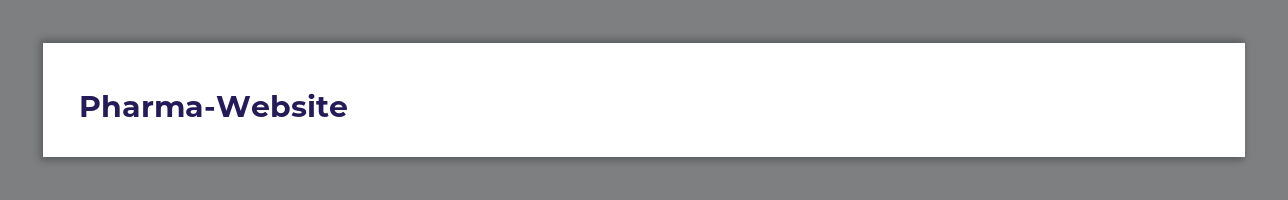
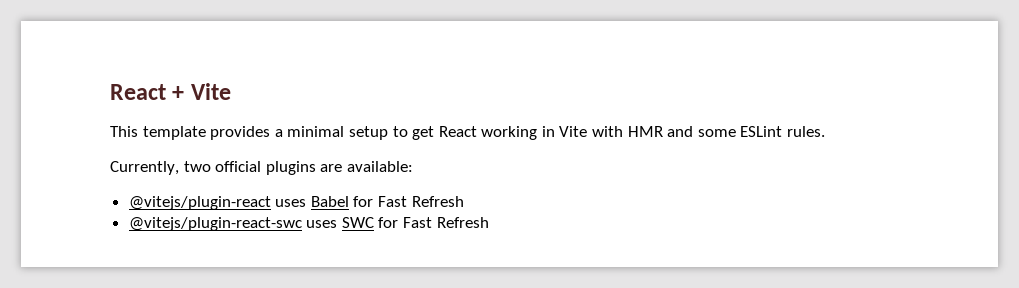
[79,93,348,117] Pharma-Website -> [110,83,231,100] [110,126,826,140] [110,161,413,175] [128,196,464,210] [128,217,489,231] React + Vite // This template provides a minimal setup to get React working in Vite with HMR and some ESLint rules. // Currently, two official plugins are available: // @vitejs/plugin-react uses Babel for Fast Refresh // @vitejs/plugin-react-swc uses SWC for Fast Refresh

